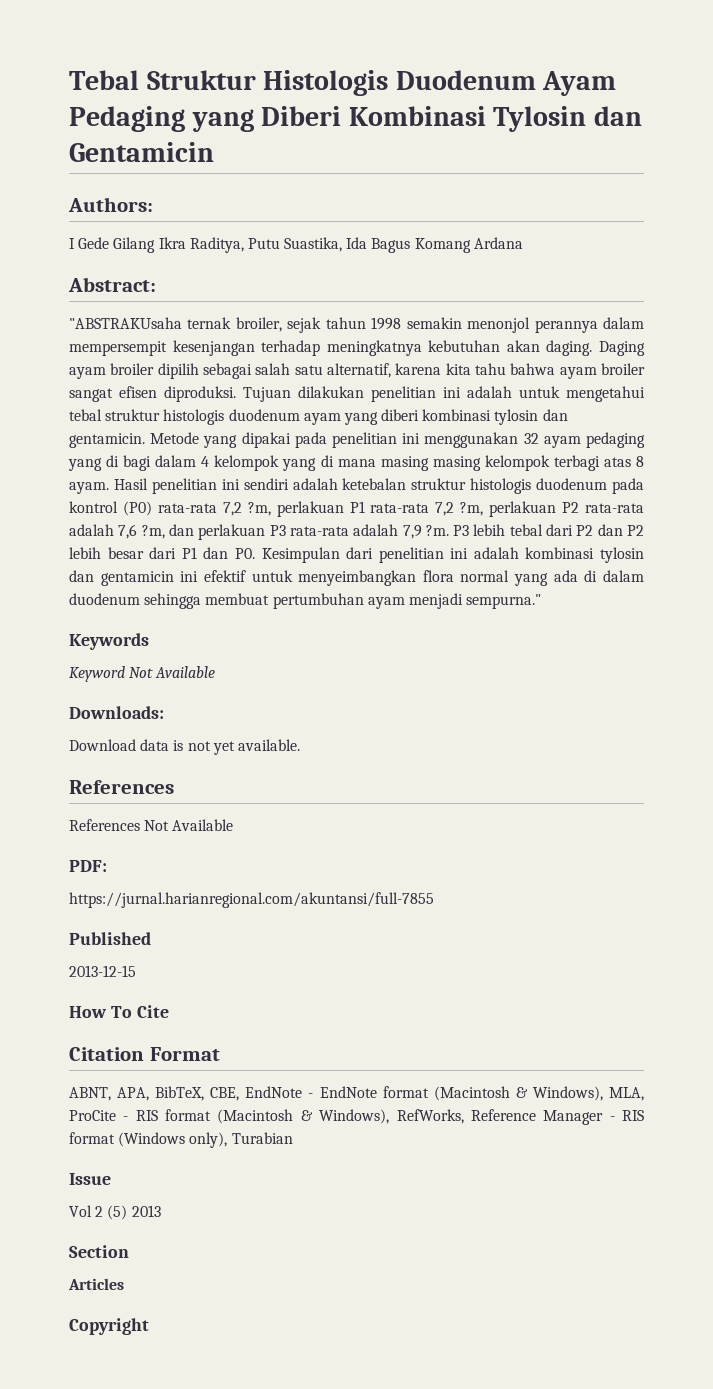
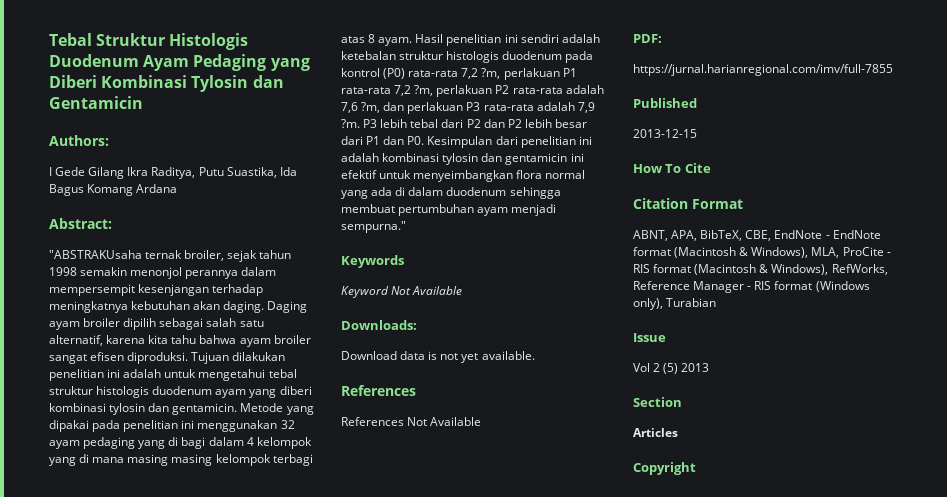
[69,892,434,908] https://jurnal.harianregional.com/akuntansi/full-7855 -> [633,64,893,76] https://jurnal.harianregional.com/imv/full-7855

